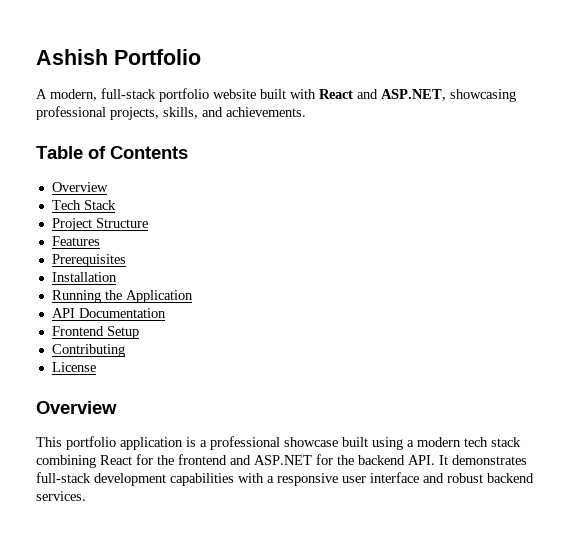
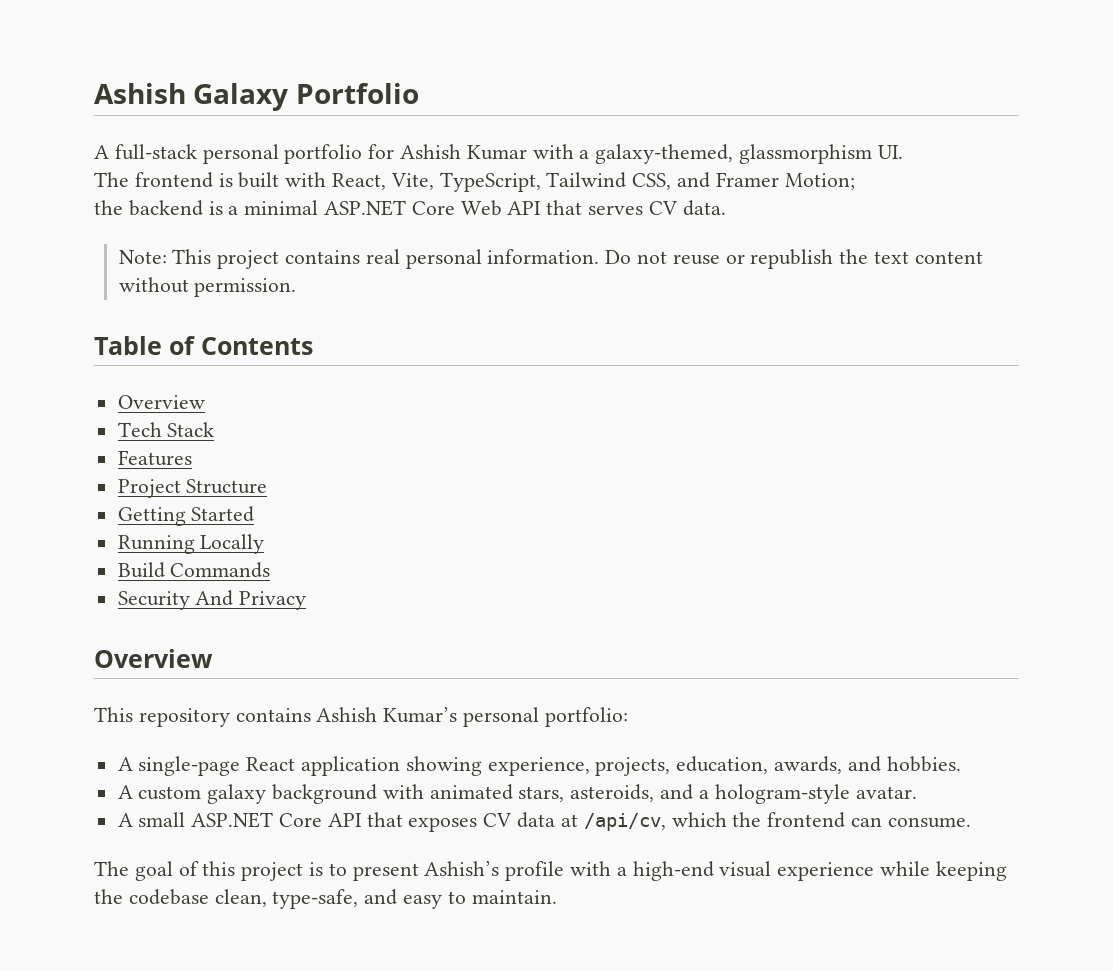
[36,49,108,65] Ashish -> [94,83,289,111] Ashish Galaxy
[50,88,516,102] [36,106,306,120] modern, full-stack portfolio website built with React and ASP.NET, showcasing professional projects, skills, and achievements. -> [114,144,903,164] [94,172,855,192] [94,200,726,216] [118,249,983,269] [118,277,297,297] full-stack personal portfolio for Ashish Kumar with a galaxy-themed, glassmorphism UI. // The frontend is built with React, Vite, TypeScript, Tailwind CSS, and Framer Motion; // the backend is a minimal ASP.NET Core Web API that serves CV data. // Note: This project contains real personal information. Do not reuse or republish the text content without permission.
(116, 205) none -> [117,450,192,466] // Features
[51,236,100,246] [51,254,126,267] [51,272,117,282] [51,290,193,303] [51,308,166,318] [51,326,139,339] [51,344,125,357] [51,362,96,372] [36,401,117,414] [36,436,521,450] [36,454,527,468] [36,472,534,486] [36,491,86,501] Features // Prerequisites // Installation // Running the Application // API Documentation // Frontend Setup // Contributing // License // Overview // This portfolio application is a professional showcase built using a modern tech stack combining React for the frontend and ASP.NET for the backend API. It demonstrates full-stack development capabilities with a responsive user interface and robust backend services. -> [117,506,255,526] [117,534,265,554] [117,562,271,578] [117,590,307,610] [94,649,213,668] [94,707,628,727] [117,756,961,776] [117,784,917,804] [117,812,971,832] [94,861,1007,881] [94,889,557,909] Getting Started // Running Locally // Build Commands // Security And Privacy // Overview // This repository contains Ashish Kumar’s personal portfolio: // A single-page React application showing experience, projects, education, awards, and hobbies. // A custom galaxy background with animated stars, asteroids, and a hologram-style avatar. // A small ASP.NET Core API that exposes CV data at /api/cv, which the frontend can consume. // The goal of this project is to present Ashish’s profile with a high-end visual experience while keeping the codebase clean, type-safe, and easy to maintain.

